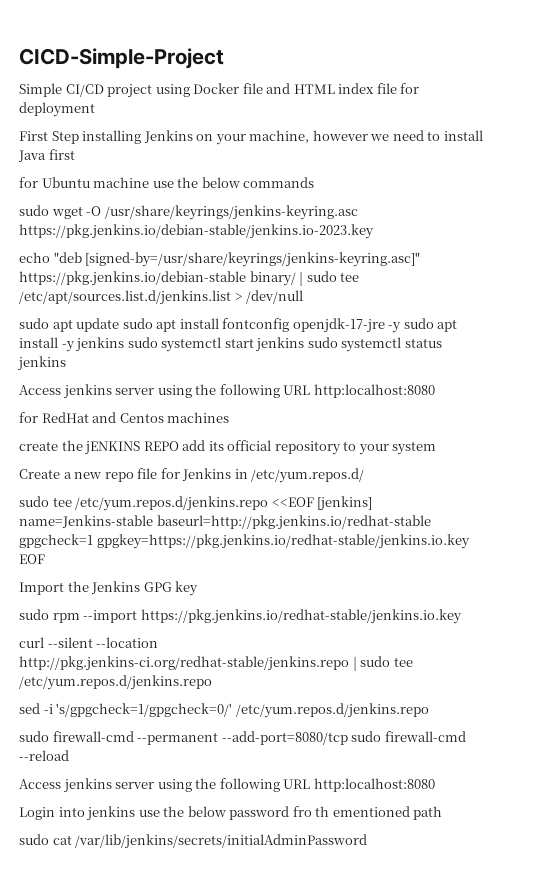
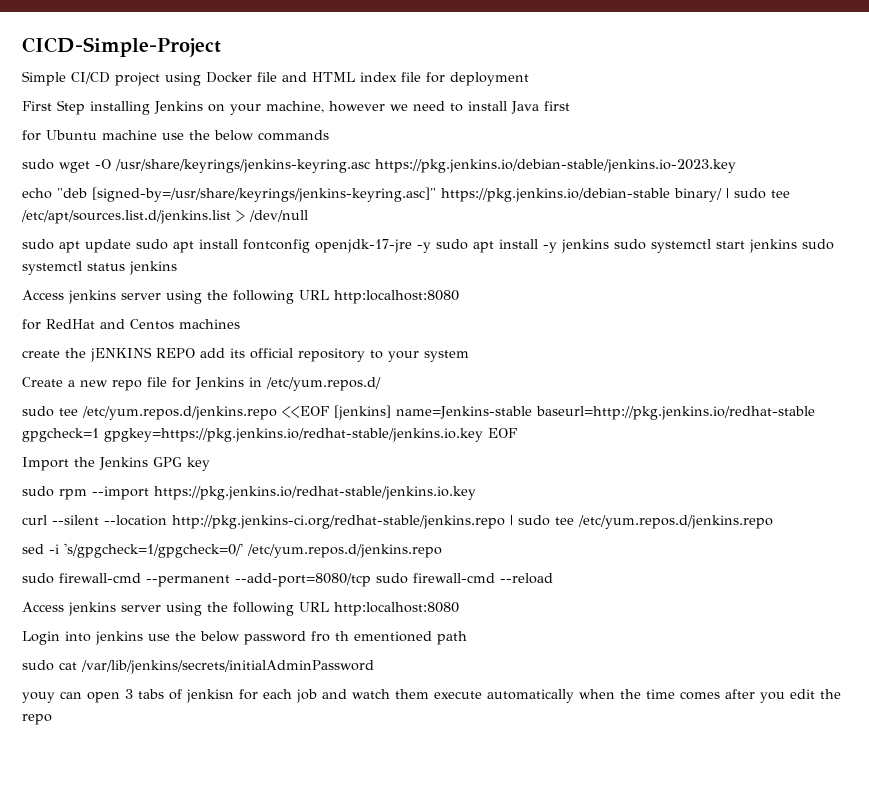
(368, 841) none -> [22,689,841,703] [22,714,52,725] // youy can open 3 tabs of jenkisn for each job and watch them execute automatically when the time comes after you edit the repo

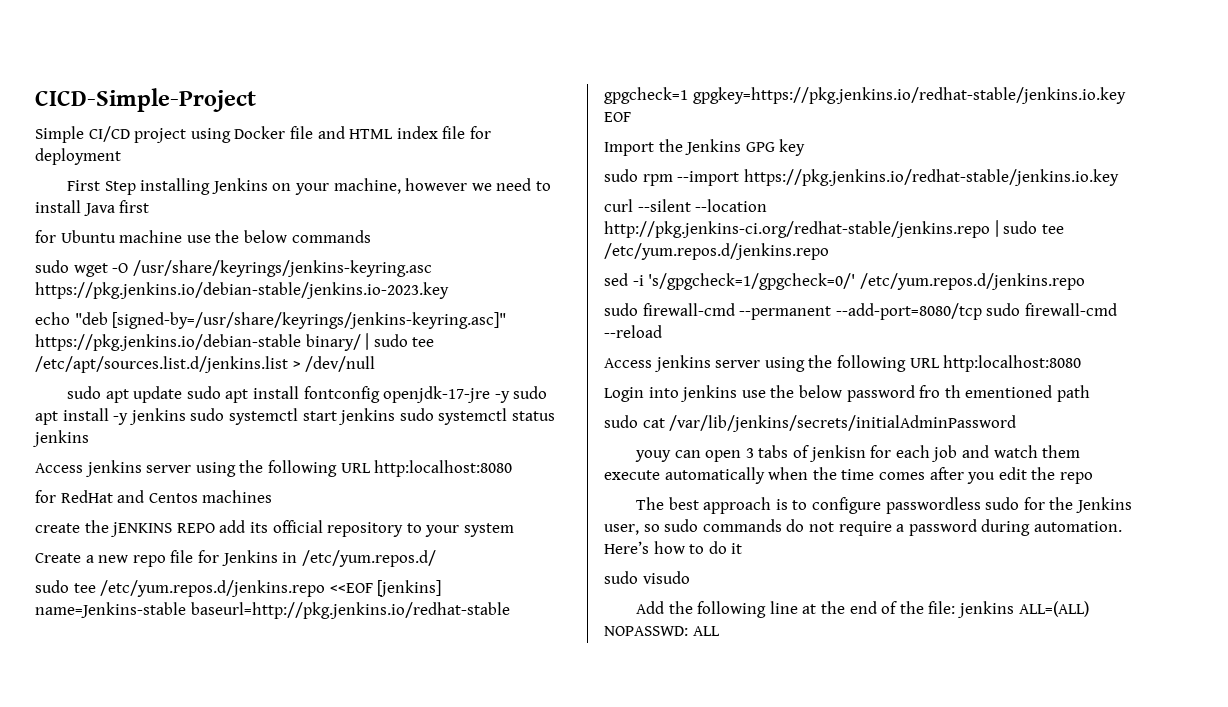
(52, 719) none -> [636,497,1132,514] [604,519,1122,536] [604,541,743,554] [604,571,690,584] [636,601,1089,618] [604,626,720,636] // The best approach is to configure passwordless sudo for the Jenkins user, so sudo commands do not require a password during automation. Here’s how to do it // sudo visudo // Add the following line at the end of the file: jenkins ALL=(ALL) NOPASSWD: ALL

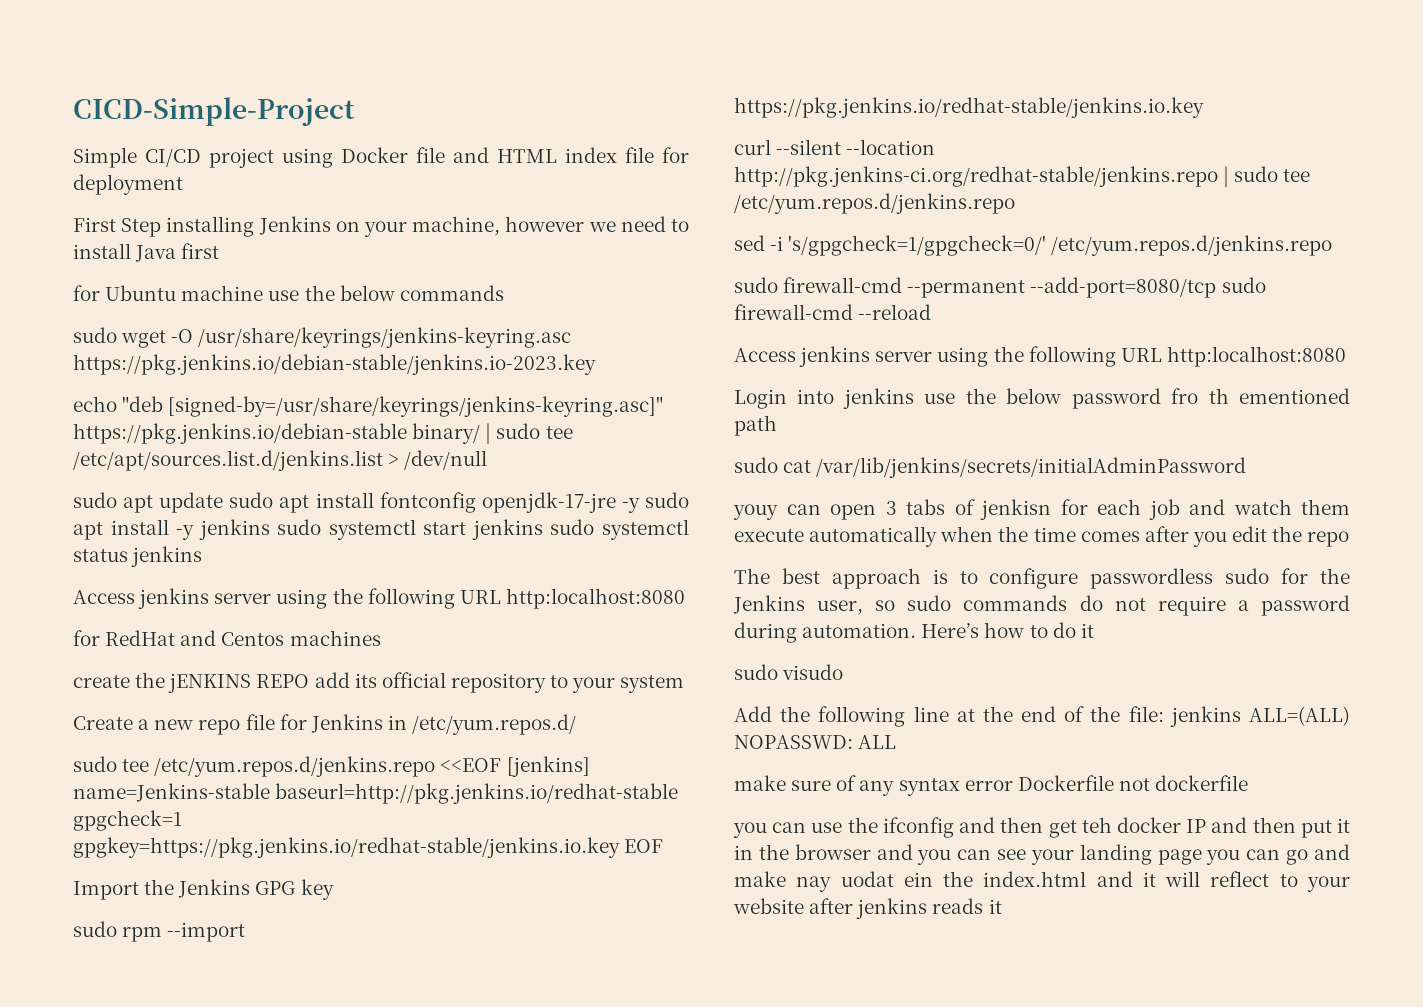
(720, 631) none -> [734,775,1249,796] [733,817,1350,838] [734,844,1350,865] [734,871,1350,892] [733,898,1002,919] // make sure of any syntax error Dockerfile not dockerfile // you can use the ifconfig and then get teh docker IP and then put it in the browser and you can see your landing page you can go and make nay uodat ein the index.html and it will reflect to your website after jenkins reads it

